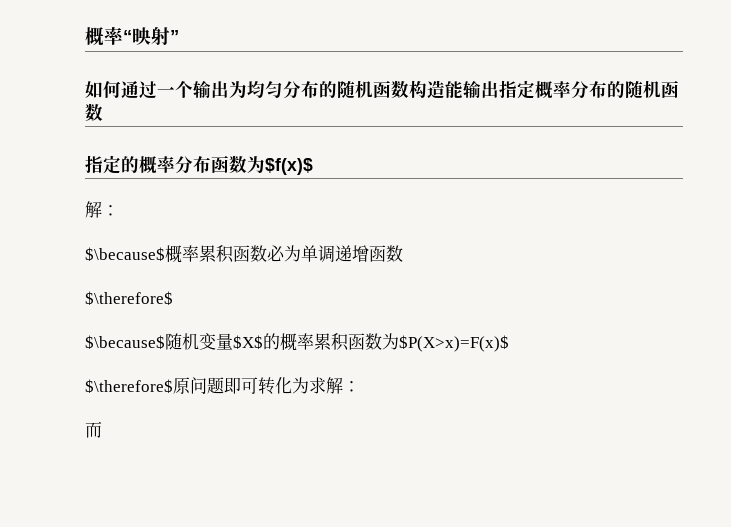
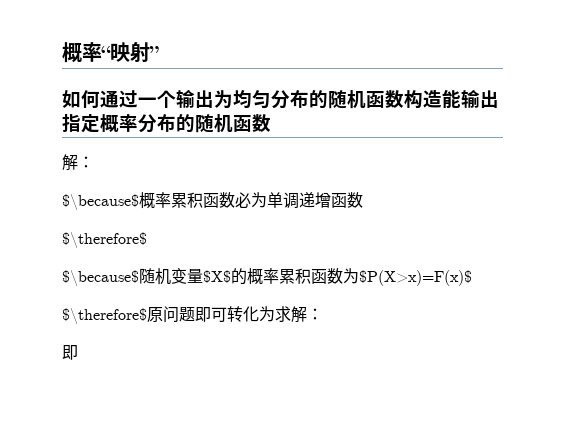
[85,155,313,175] // 指定的概率分布函数为$f(x)$ -> (271, 123) none
[85,421,102,438] 而 -> [62,345,78,360] 即

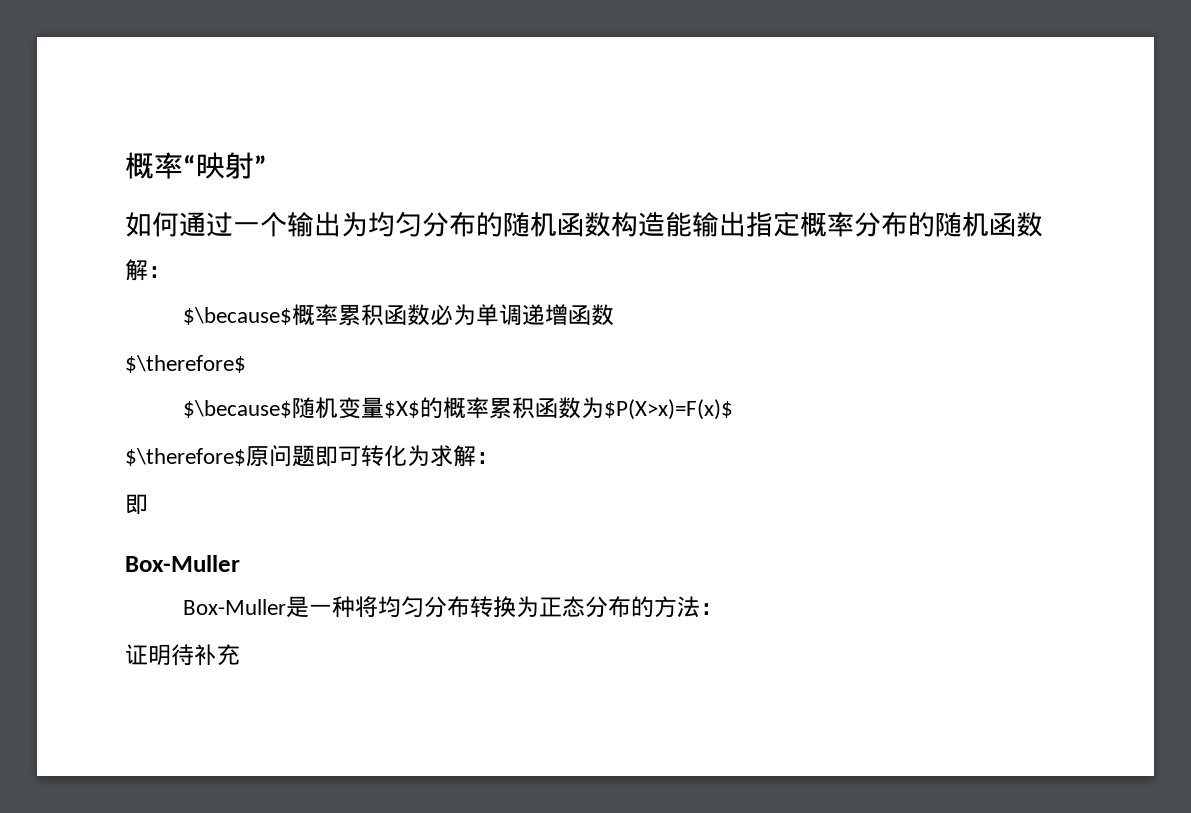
(78, 352) none -> [125,555,240,572] [183,596,724,618] [125,644,240,666] // Box-Muller // Box-Muller是一种将均匀分布转换为正态分布的方法： // 证明待补充

